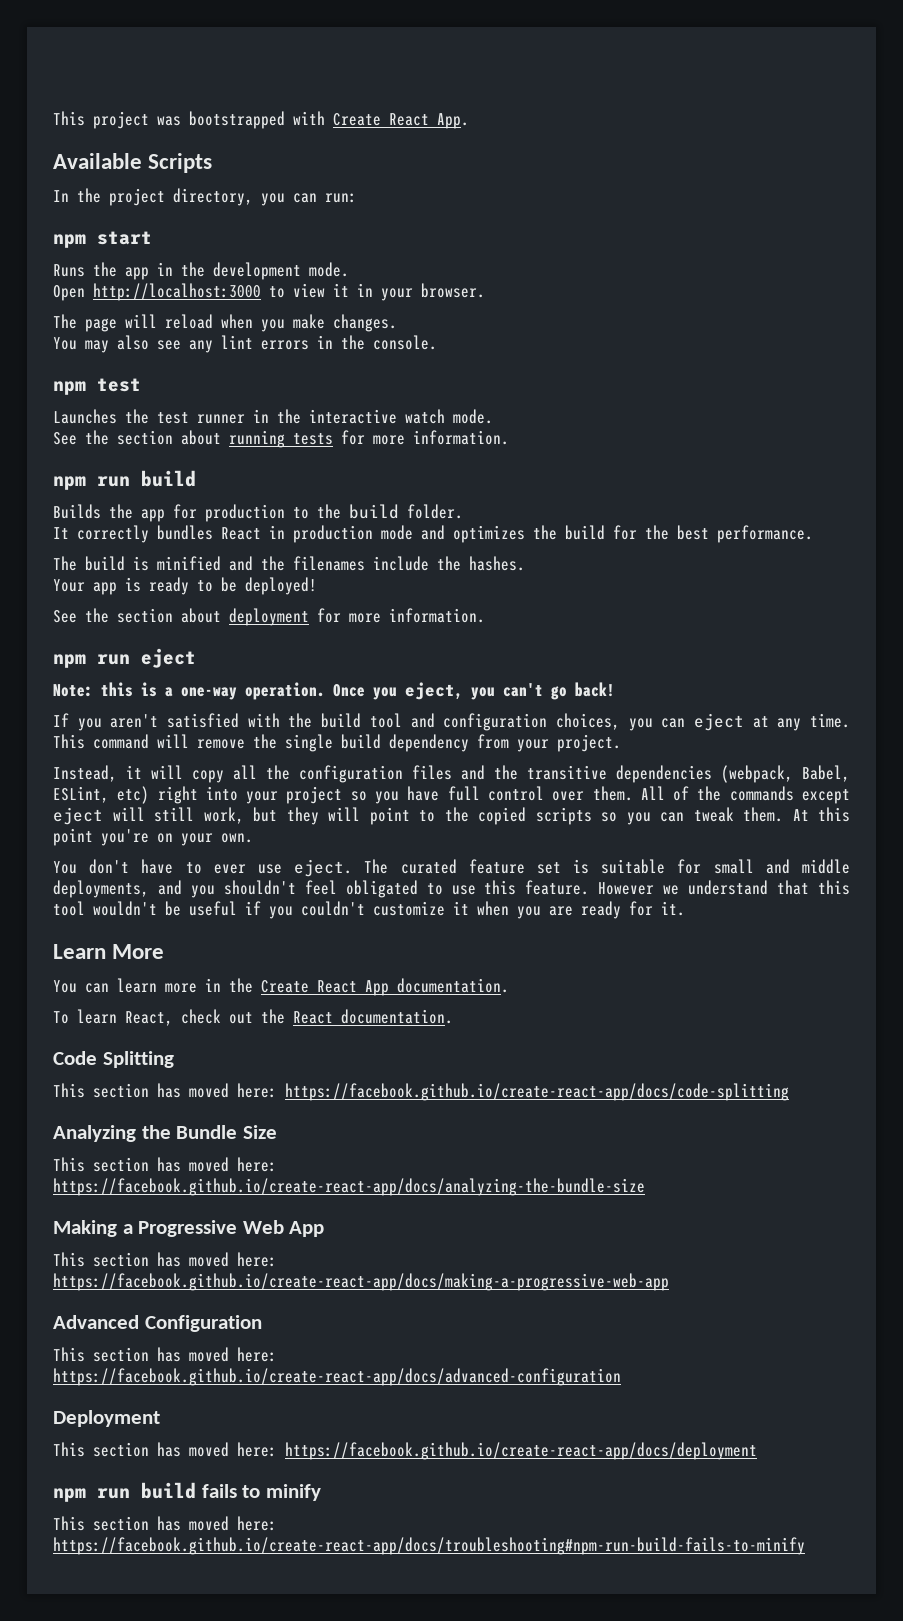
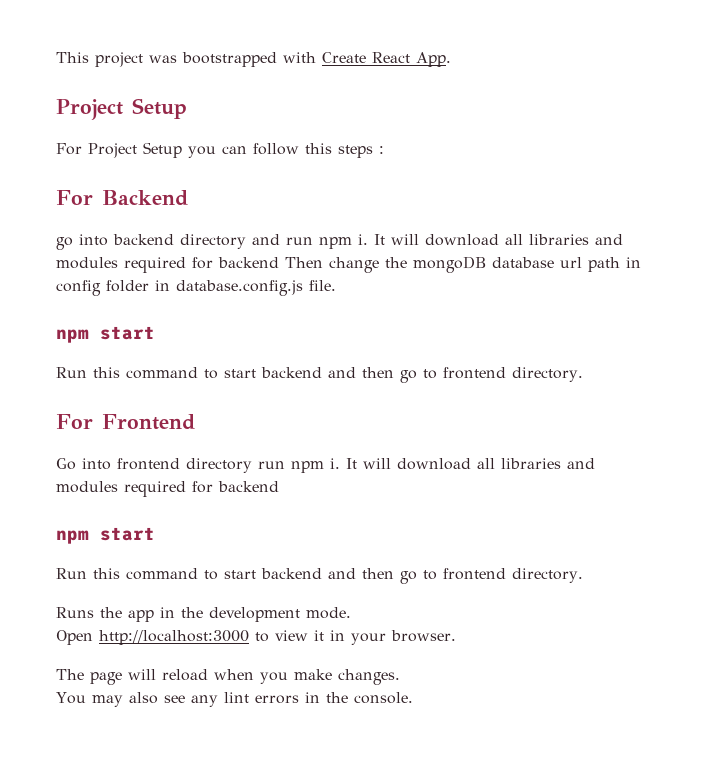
[53,153,213,173] [53,188,357,206] [53,231,152,248] Available Scripts // In the project directory, you can run: // npm start -> [56,98,187,120] [56,142,384,158] [56,190,188,206] [56,234,623,250] [56,256,641,273] [56,280,336,296] [56,326,155,343] [56,367,583,383] [56,414,195,430] [56,458,595,473] [56,481,279,497] [56,527,155,544] [56,568,583,584] Project Setup // For Project Setup you can follow this steps : // For Backend // go into backend directory and run npm i. It will download all libraries and modules required for backend Then change the mongoDB database url path in config folder in database.config.js file. // npm start // Run this command to start backend and then go to frontend directory. // For Frontend // Go into frontend directory run npm i. It will download all libraries and modules required for backend // npm start // Run this command to start backend and then go to frontend directory.
[53,378,141,395] [53,409,493,424] [53,430,509,448] [53,470,196,490] [53,504,463,522] [53,525,813,543] [53,556,525,571] [53,577,317,595] [53,608,485,626] [53,648,196,668] [53,682,615,700] [53,713,850,731] [53,734,621,752] [53,765,850,783] [53,786,850,804] [53,807,850,825] [53,828,253,846] [53,859,850,877] [53,880,851,898] [53,901,685,919] [53,944,165,959] [53,978,509,996] [53,1009,453,1026] [53,1051,174,1068] [53,1083,789,1101] [53,1125,277,1142] [53,1157,277,1172] [53,1178,645,1196] [53,1220,325,1237] [53,1252,277,1267] [53,1273,669,1291] [53,1315,262,1332] [53,1347,277,1362] [53,1368,621,1386] [53,1410,160,1427] [53,1442,757,1460] [53,1482,321,1502] [53,1516,277,1531] [53,1537,805,1555] // npm test // Launches the test runner in the interactive watch mode. // See the section about running tests for more information. // npm run build // Builds the app for production to the build folder. // It correctly bundles React in production mode and optimizes the build for the best performance. // The build is minified and the filenames include the hashes. // Your app is ready to be deployed! // See the section about deployment for more information. // npm run eject // Note: this is a one-way operation. Once you eject, you can't go back! // If you aren't satisfied with the build tool and configuration choices, you can eject at any time. This command will remove the single build dependency from your project. // Instead, it will copy all the configuration files and the transitive dependencies (webpack, Babel, ESLint, etc) right into your project so you have full control over them. All of the commands except eject will still work, but they will point to the copied scripts so you can tweak them. At this point you're on your own. // You don't have to ever use eject. The curated feature set is suitable for small and middle deployments, and you shouldn't feel obligated to use this feature. However we understand that this tool wouldn't be useful if you couldn't customize it when you are ready for it. // Learn More // You can learn more in the Create React App documentation. // To learn React, check out the React documentation. // Code Splitting // This section has moved here: https://facebook.github.io/create-react-app/docs/code-splitting // Analyzing the Bundle Size // This section has moved here: https://facebook.github.io/create-react-app/docs/analyzing-the-bundle-size // Making a Progressive Web App // This section has moved here: https://facebook.github.io/create-react-app/docs/making-a-progressive-web-app // Advanced Configuration // This section has moved here: https://facebook.github.io/create-react-app/docs/advanced-configuration // Deployment // This section has moved here: https://facebook.github.io/create-react-app/docs/deployment // npm run build fails to minify // This section has moved here: https://facebook.github.io/create-react-app/docs/troubleshooting#npm-run-build-fails-to-minify -> (413, 698) none

